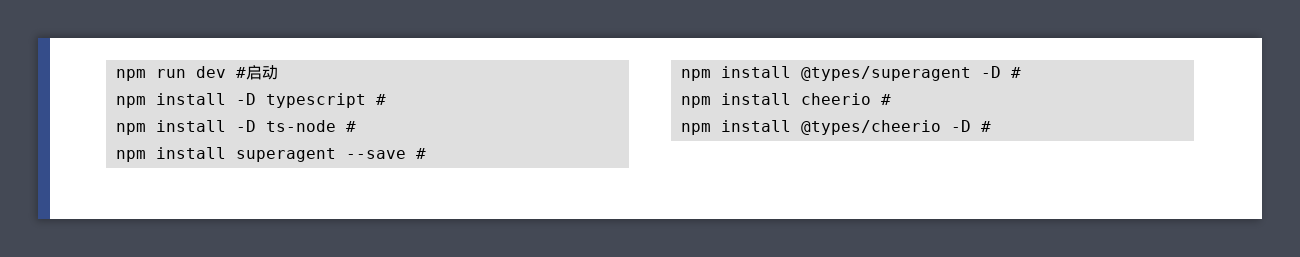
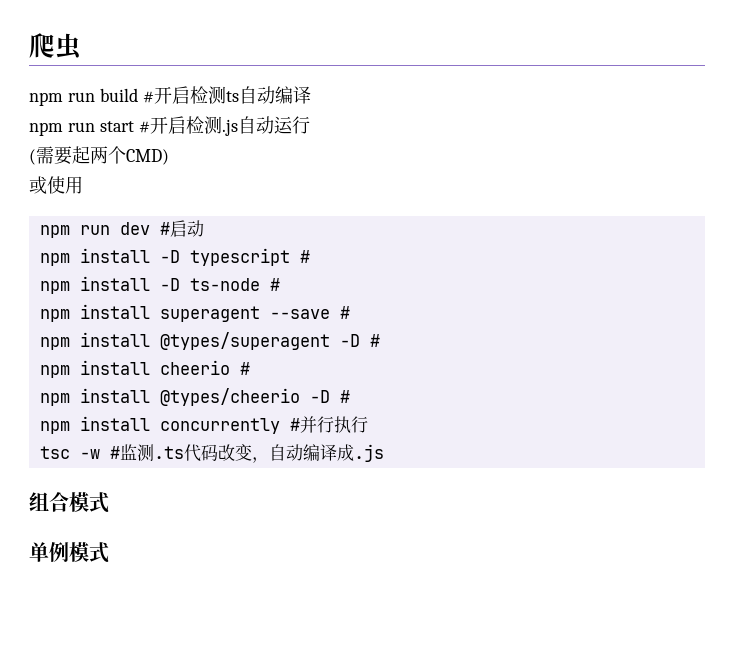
(115, 75) none -> [29,33,82,60] [29,86,311,106] [29,116,310,136] [29,146,169,165] [29,176,83,194] 爬虫 // npm run build #开启检测ts自动编译 // npm run start #开启检测.js自动运行 // (需要起两个CMD) // 或使用 //
(991, 126) none -> [39,416,368,434] [39,444,384,463] [29,492,109,513] [29,541,109,563] // npm install concurrently #并行执行 // tsc -w #监测.ts代码改变，自动编译成.js // 组合模式 // 单例模式

